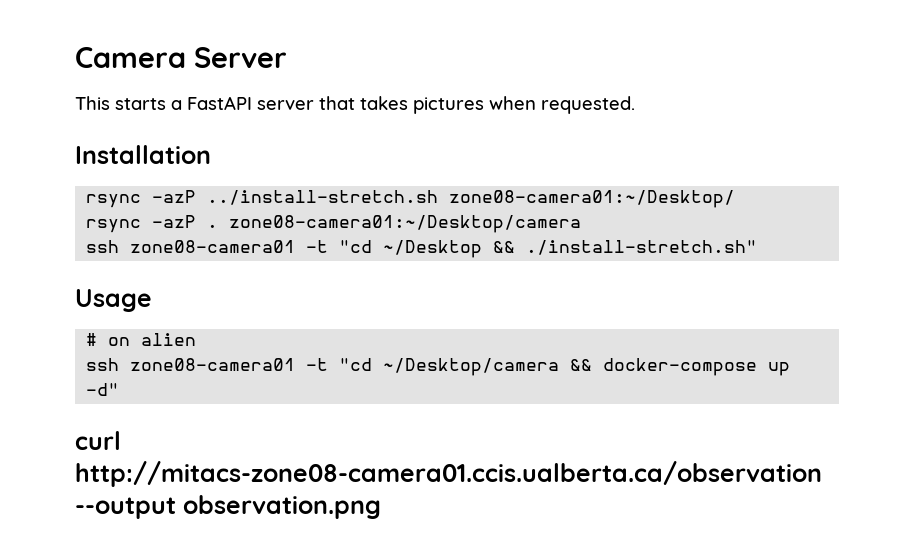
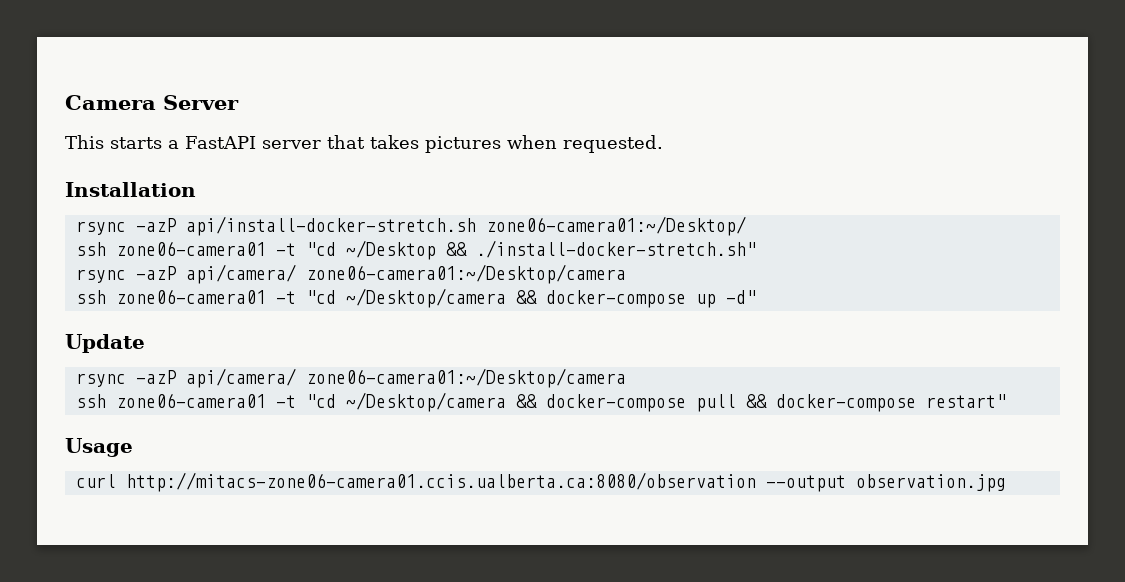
[207,190,736,208] [86,215,582,233] [86,240,296,253] ../install-stretch.sh zone08-camera01:~/Desktop/ // rsync -azP . zone08-camera01:~/Desktop/camera // ssh zone08-camera01 -> [185,216,746,236] [75,241,266,256] api/install-docker-stretch.sh zone06-camera01:~/Desktop/ // ssh zone06-camera01
[526,240,758,255] [75,289,152,312] [86,333,197,346] [86,358,296,371] ./install-stretch.sh" // Usage // # on alien // ssh zone08-camera01 -> [475,240,756,258] [75,264,626,284] [75,289,266,304] ./install-docker-stretch.sh" // rsync -azP api/camera/ zone06-camera01:~/Desktop/camera // ssh zone06-camera01
[75,431,121,450] [75,461,822,487] [75,495,381,519] curl http://mitacs-zone08-camera01.ccis.ualberta.ca/observation --output observation.png -> [65,334,145,353] [75,368,626,388] [75,392,1006,412] [65,438,133,457] [75,472,1006,492] Update // rsync -azP api/camera/ zone06-camera01:~/Desktop/camera // ssh zone06-camera01 -t "cd ~/Desktop/camera && docker-compose pull && docker-compose restart" // Usage // curl http://mitacs-zone06-camera01.ccis.ualberta.ca:8080/observation --output observation.jpg

